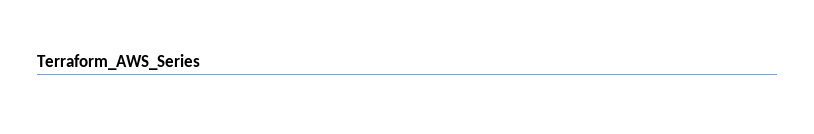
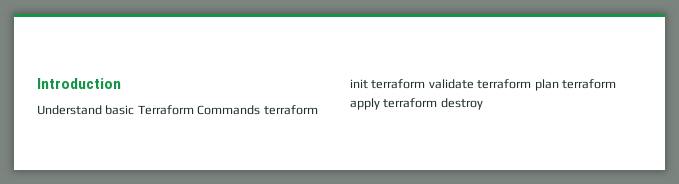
[37,54,200,70] Terraform_AWS_Series -> [37,78,121,89] [37,105,318,115] [350,79,616,91] [350,98,483,110] Introduction // Understand basic Terraform Commands terraform init terraform validate terraform plan terraform apply terraform destroy

